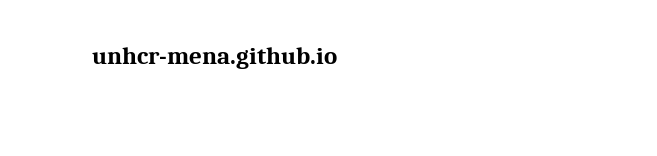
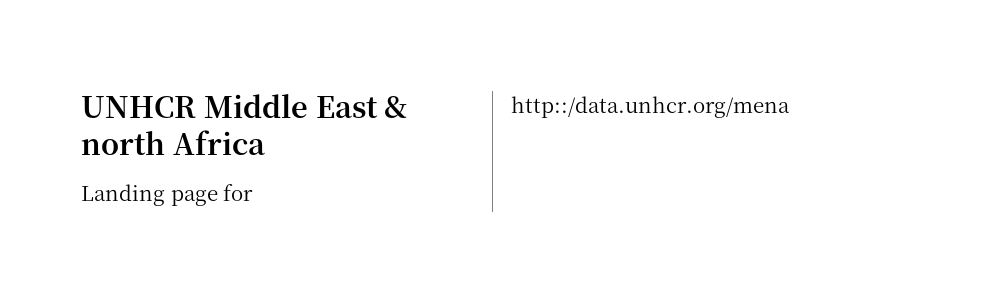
[92,47,337,69] unhcr-mena.github.io -> [81,94,408,118] [81,130,265,155] [81,184,254,206] [511,96,790,118] UNHCR Middle East & north Africa // Landing page for http::/data.unhcr.org/mena

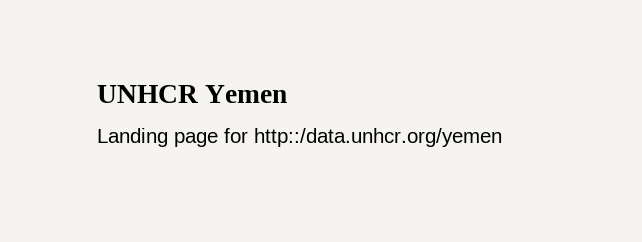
[203,94,408,118] [81,130,265,155] Middle East & north Africa -> [205,85,288,103] Yemen
[511,96,790,118] http::/data.unhcr.org/mena -> [254,128,502,147] http::/data.unhcr.org/yemen

